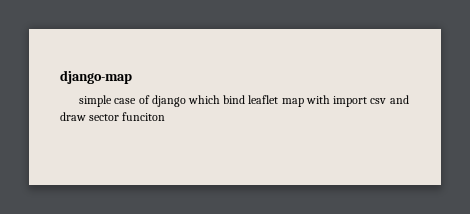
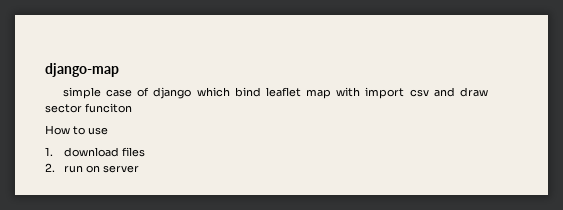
(166, 116) none -> [45,125,108,135] [45,147,146,157] [45,163,140,173] // How to use // 1. download files // 2. run on server

